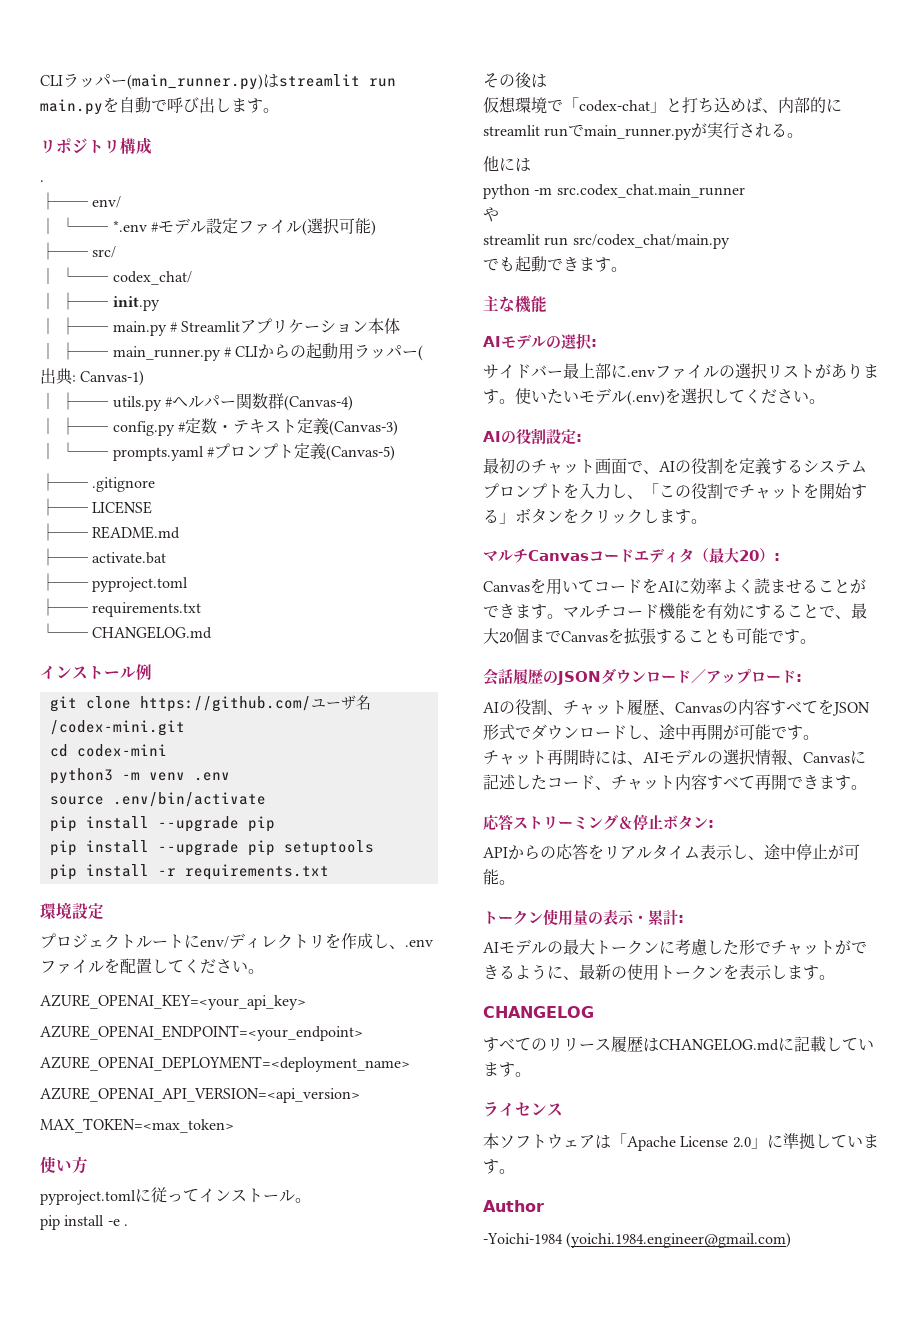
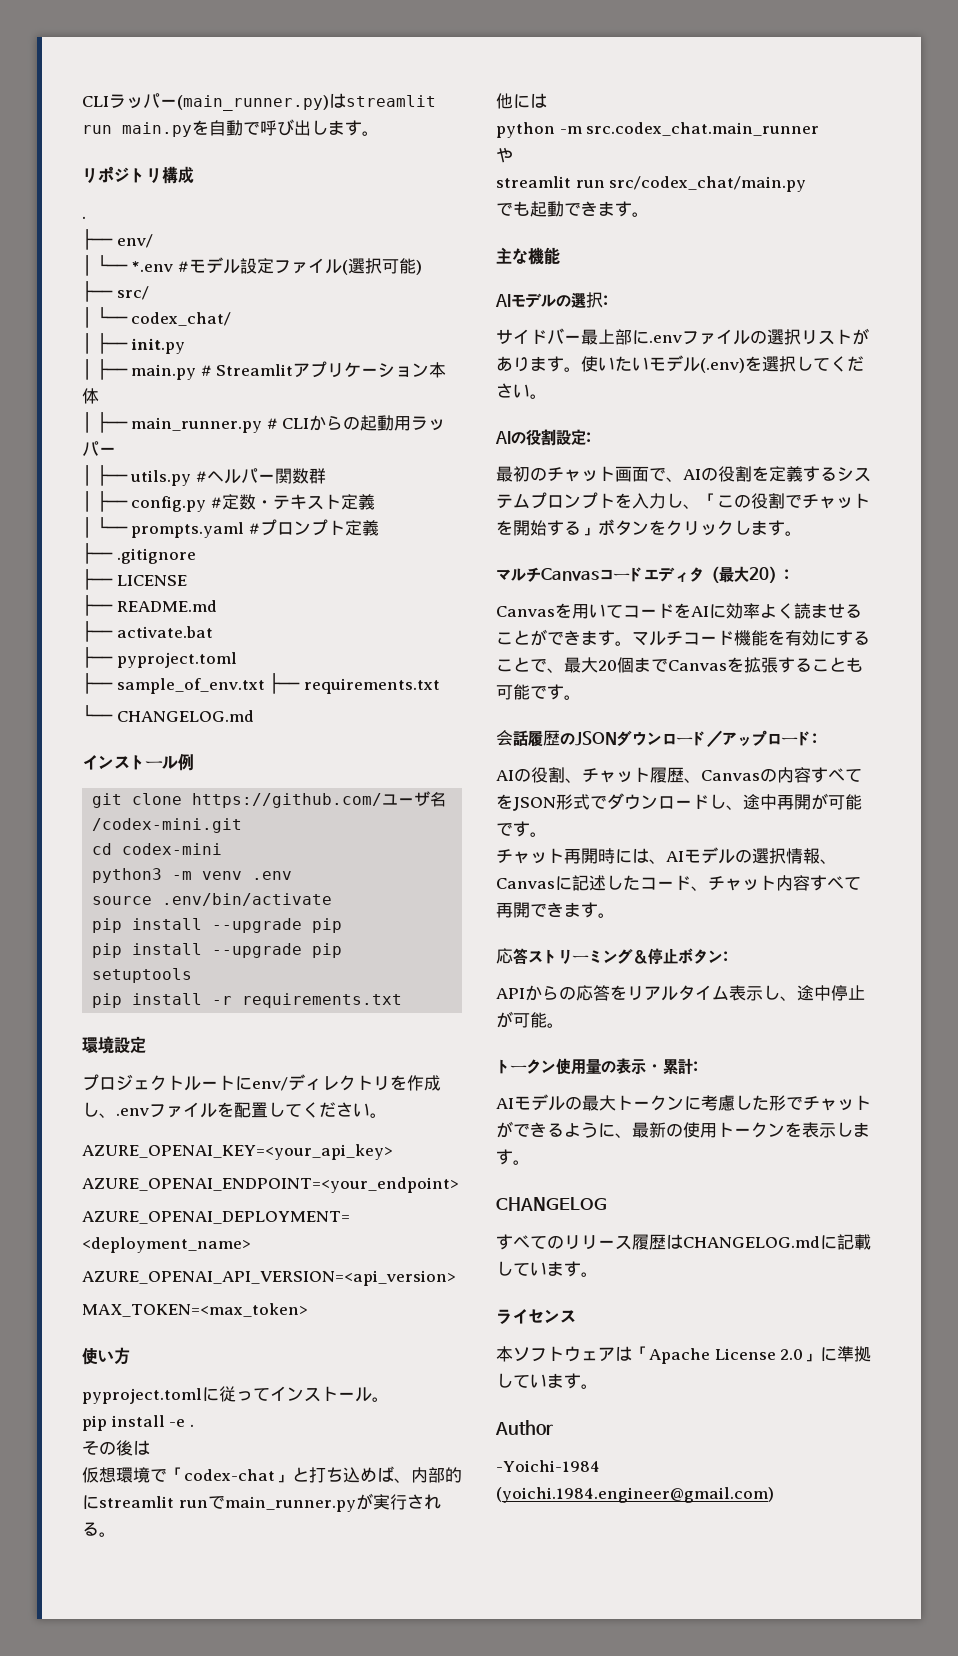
[418,345,424,361] [40,368,145,386] (出典: Canvas-1) -> (116, 451) none
[283,395,353,411] (Canvas-4) -> (326, 476) none
[328,420,398,436] (Canvas-3) -> (375, 502) none
[325,445,395,461] (Canvas-5) -> (379, 528) none
(88, 607) none -> [116,673,301,694] sample_of_env.txt ├──

